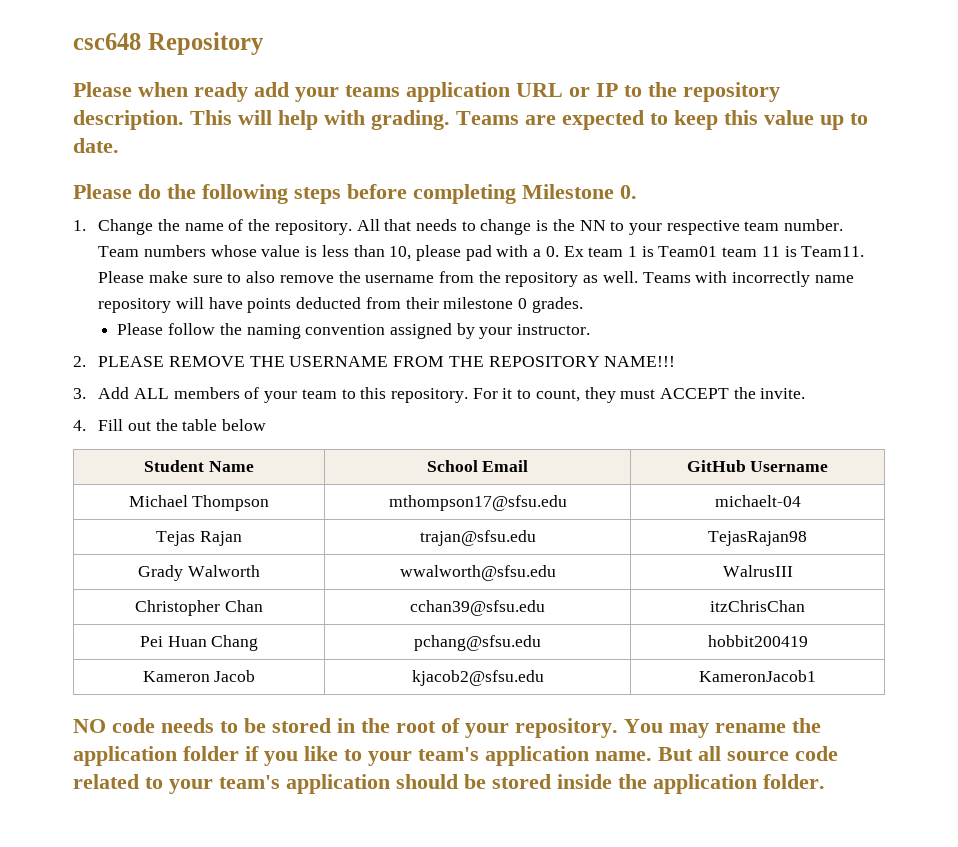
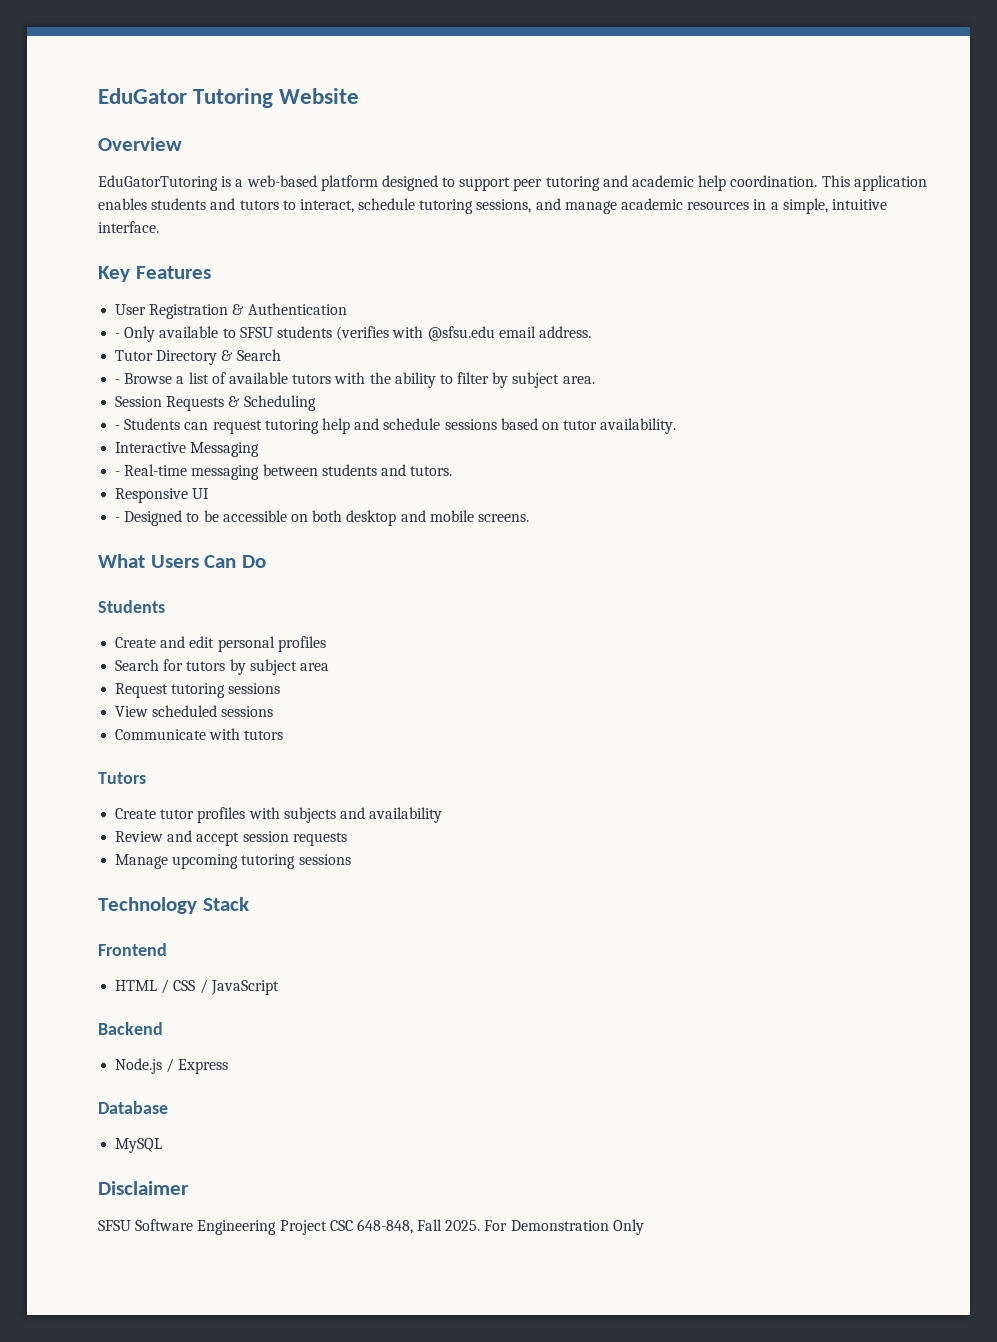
[73,32,264,55] [73,82,780,102] [73,110,868,130] [73,138,119,153] [73,184,637,204] [73,219,844,235] [98,245,865,261] [98,271,854,287] [98,297,583,313] [117,323,591,339] [73,356,676,367] [73,387,806,403] [73,419,267,431] [144,460,254,472] [426,460,529,472] [686,460,829,472] [128,495,270,511] [388,495,567,511] [714,495,801,507] [156,531,242,546] [419,530,536,546] [708,531,807,546] [138,565,260,581] [399,565,556,581] [722,565,793,577] [135,600,263,616] [410,600,545,616] [710,600,805,612] [139,635,259,651] [414,635,541,651] [707,635,808,647] [142,670,256,682] [411,670,544,686] [699,670,816,682] [73,718,821,738] [73,746,838,766] [73,774,825,794] csc648 Repository // Please when ready add your teams application URL or IP to the repository description. This will help with grading. Teams are expected to keep this value up to date. // Please do the following steps before completing Milestone 0. // 1. Change the name of the repository. All that needs to change is the NN to your respective team number. Team numbers whose value is less than 10, please pad with a 0. Ex team 1 is Team01 team 11 is Team11. Please make sure to also remove the username from the repository as well. Teams with incorrectly name repository will have points deducted from their milestone 0 grades. // Please follow the naming convention assigned by your instructor. // 2. PLEASE REMOVE THE USERNAME FROM THE REPOSITORY NAME!!! // 3. Add ALL members of your team to this repository. For it to count, they must ACCEPT the invite. // 4. Fill out the table below // Student Name | School Email | GitHub Username // Michael Thompson | mthompson17@sfsu.edu | michaelt-04 // Tejas Rajan | trajan@sfsu.edu | TejasRajan98 // Grady Walworth | wwalworth@sfsu.edu | WalrusIII // Christopher Chan | cchan39@sfsu.edu | itzChrisChan // Pei Huan Chang | pchang@sfsu.edu | hobbit200419 // Kameron Jacob | kjacob2@sfsu.edu | KameronJacob1 // NO code needs to be stored in the root of your repository. You may rename the application folder if you like to your team's application name. But all source code related to your team's application should be stored inside the application folder. -> [98,88,360,108] [98,137,182,151] [98,175,927,191] [98,198,887,214] [98,221,159,233] [98,266,211,282] [115,303,347,319] [115,326,591,342] [115,349,281,365] [115,372,595,388] [115,395,316,411] [115,418,677,434] [115,442,260,457] [115,464,453,480] [115,488,210,503] [115,510,529,526] [98,554,266,568] [98,600,165,613] [115,636,326,652] [115,659,329,675] [115,683,281,698] [115,705,274,717] [115,728,284,740] [98,772,146,784] [115,807,443,823] [115,830,347,846] [115,854,351,869] [98,897,249,914] [98,943,167,956] [115,979,279,995] [98,1022,163,1035] [115,1058,229,1074] [98,1101,168,1114] [115,1138,163,1153] [98,1181,189,1195] [98,1219,644,1235] EduGator Tutoring Website // Overview // EduGatorTutoring is a web-based platform designed to support peer tutoring and academic help coordination. This application enables students and tutors to interact, schedule tutoring sessions, and manage academic resources in a simple, intuitive interface. // Key Features // User Registration & Authentication // - Only available to SFSU students (verifies with @sfsu.edu email address. // Tutor Directory & Search // - Browse a list of available tutors with the ability to filter by subject area. // Session Requests & Scheduling // - Students can request tutoring help and schedule sessions based on tutor availability. // Interactive Messaging // - Real-time messaging between students and tutors. // Responsive UI // - Designed to be accessible on both desktop and mobile screens. // What Users Can Do // Students // Create and edit personal profiles // Search for tutors by subject area // Request tutoring sessions // View scheduled sessions // Communicate with tutors // Tutors // Create tutor profiles with subjects and availability // Review and accept session requests // Manage upcoming tutoring sessions // Technology Stack // Frontend // HTML / CSS / JavaScript // Backend // Node.js / Express // Database // MySQL // Disclaimer // SFSU Software Engineering Project CSC 648-848, Fall 2025. For Demonstration Only

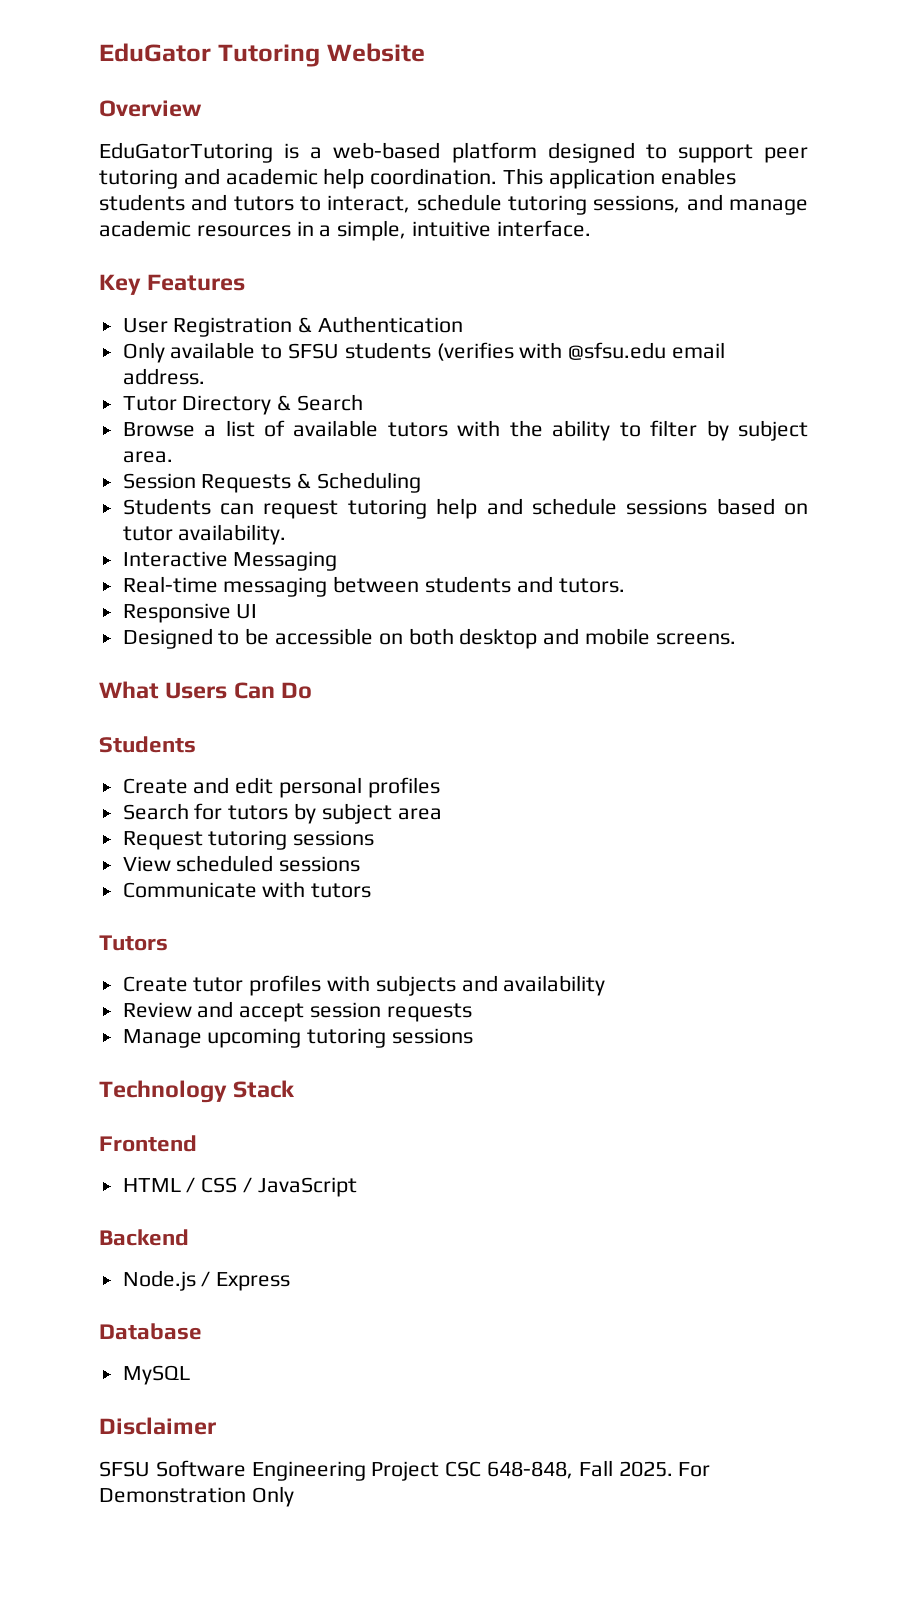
[115,333,121,338] - -> (464, 324) none
[115,379,121,384] - -> (364, 402) none
[115,425,121,430] - -> (422, 482) none
[115,471,121,476] - -> (338, 561) none
[115,517,121,522] - -> (258, 611) none

